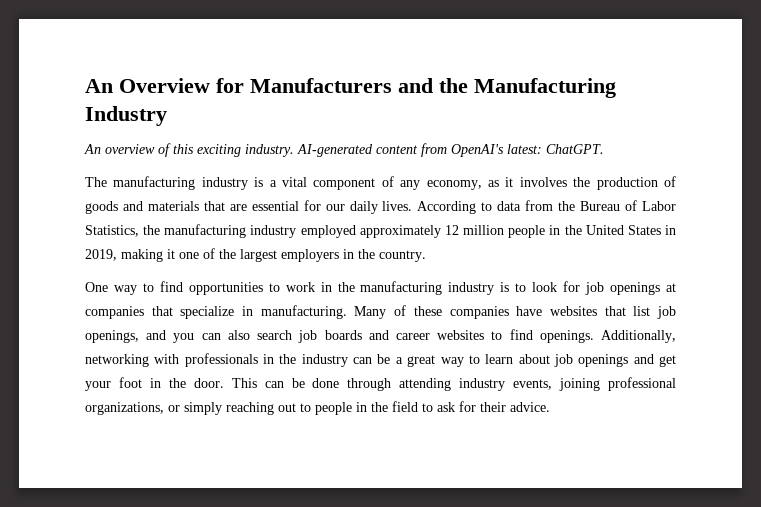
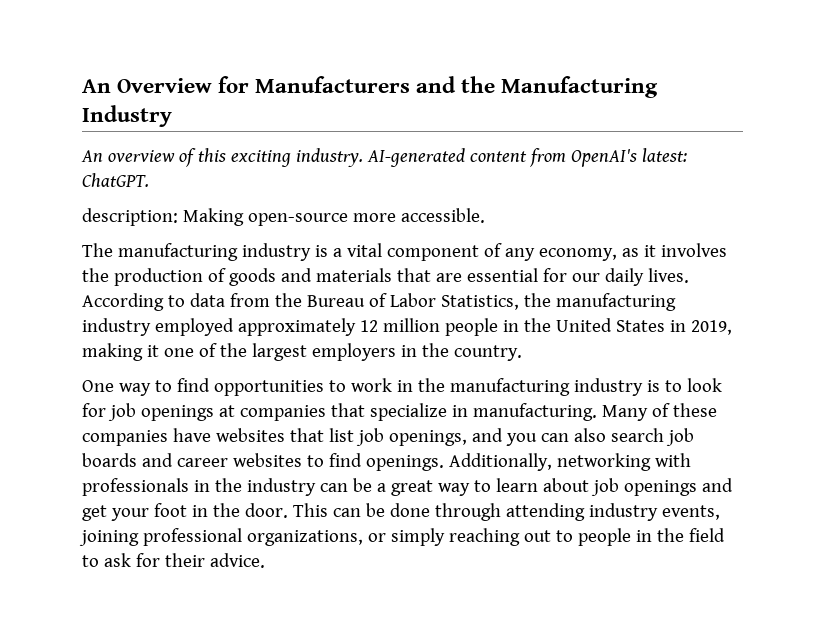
(604, 149) none -> [82,208,485,226] // description: Making open-source more accessible.

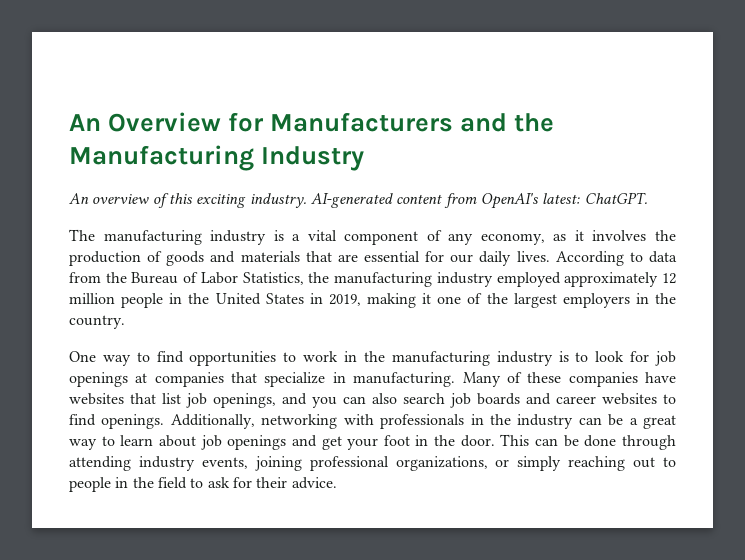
[82,208,485,226] // description: Making open-source more accessible. -> (648, 198) none

